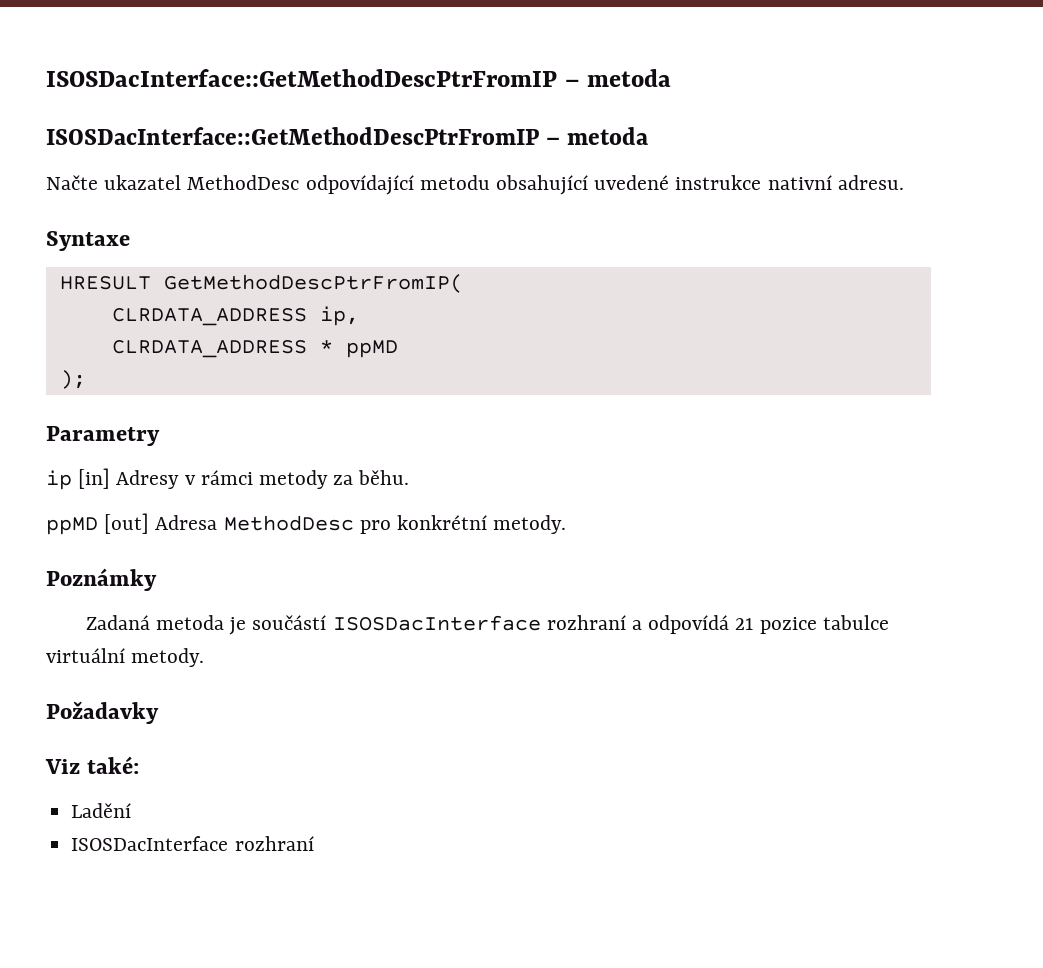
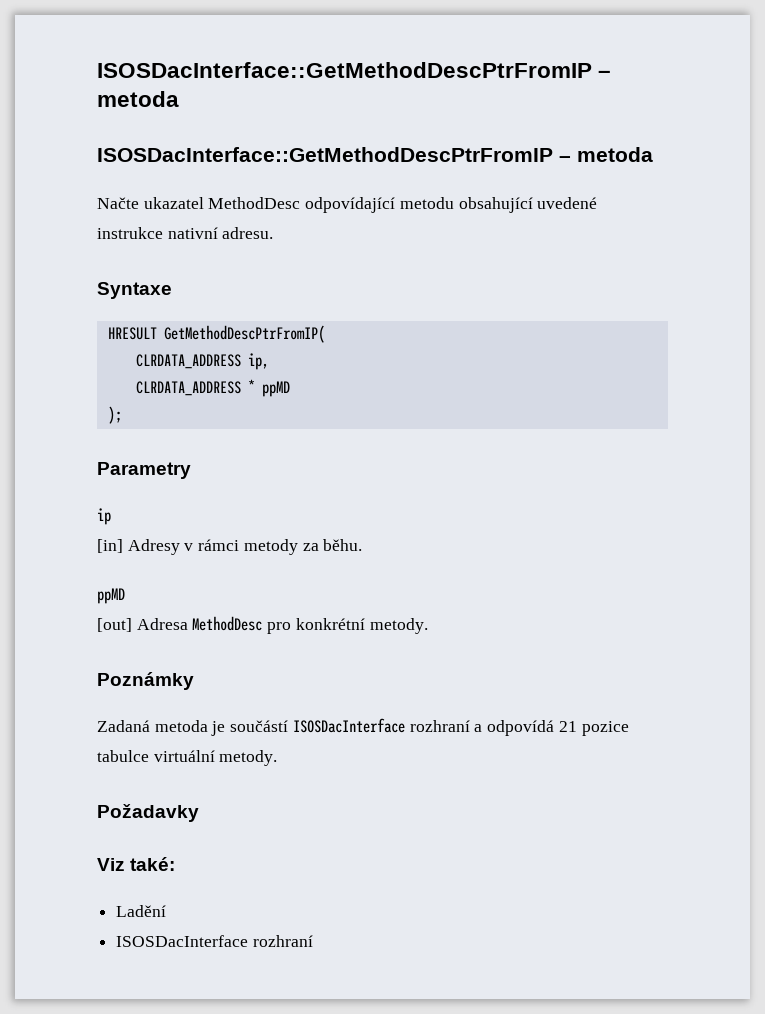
(72, 480) none -> (111, 516) //
(98, 526) none -> (125, 596) //

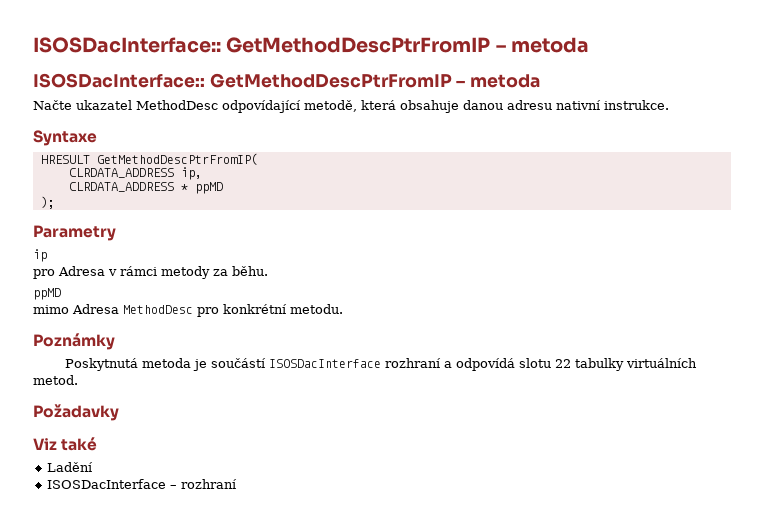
[97,62,612,78] [97,91,179,107] [97,147,553,162] ISOSDacInterface::GetMethodDescPtrFromIP – metoda // ISOSDacInterface::GetMethodDescPtrFromIP -> [33,37,589,53] [33,73,452,88] ISOSDacInterface:: GetMethodDescPtrFromIP – metoda // ISOSDacInterface:: GetMethodDescPtrFromIP
[399,197,598,213] [97,227,274,239] metodu obsahující uvedené instrukce nativní adresu. -> [304,100,669,113] metodě, která obsahuje danou adresu nativní instrukce.
[97,539,180,555] [in] Adresy -> [33,266,105,279] pro Adresa
[97,618,132,632] [out] -> [33,305,69,314] mimo
[369,618,428,634] metody. -> [290,304,343,314] metodu.
[97,720,150,732] Zadaná -> [65,358,139,371] Poskytnutá
[558,721,629,736] [97,750,278,766] 21 pozice tabulce virtuální metody. -> [519,358,698,371] [33,375,78,385] slotu 22 tabulky virtuálních metod.
[130,857,176,871] také: -> [61,437,98,451] také
(249, 941) none -> [169,485,177,489] –

